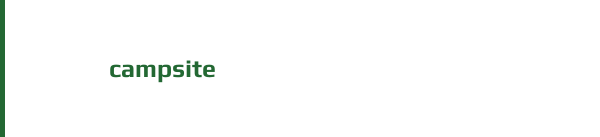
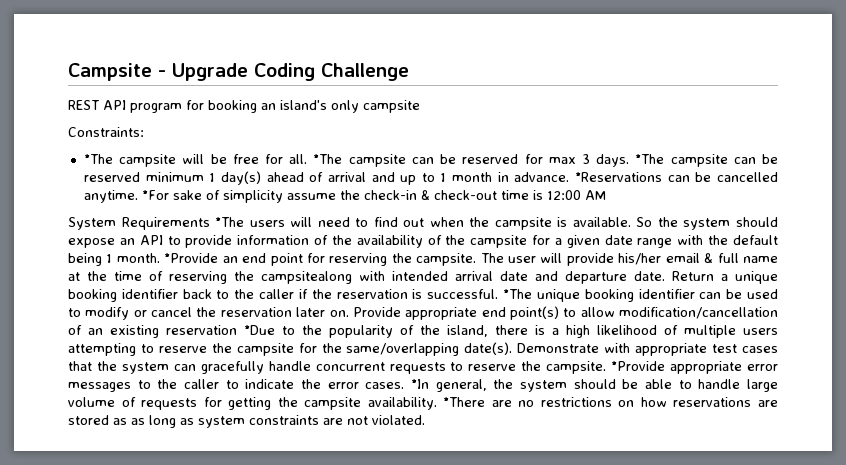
[109,60,216,83] campsite -> [68,63,409,81] [68,100,420,113] [68,127,144,137] [83,154,778,167] [83,171,778,185] [83,190,606,203] [68,217,778,230] [68,235,779,248] [68,253,779,266] [68,271,778,284] [68,289,779,302] [68,306,778,320] [68,325,778,338] [68,342,778,356] [68,361,779,374] [68,379,778,392] [68,397,778,410] [68,415,425,428] Campsite - Upgrade Coding Challenge // REST API program for booking an island's only campsite // Constraints: // *The campsite will be free for all. *The campsite can be reserved for max 3 days. *The campsite can be reserved minimum 1 day(s) ahead of arrival and up to 1 month in advance. *Reservations can be cancelled anytime. *For sake of simplicity assume the check-in & check-out time is 12:00 AM // System Requirements *The users will need to find out when the campsite is available. So the system should expose an API to provide information of the availability of the campsite for a given date range with the default being 1 month. *Provide an end point for reserving the campsite. The user will provide his/her email & full name at the time of reserving the campsitealong with intended arrival date and departure date. Return a unique booking identifier back to the caller if the reservation is successful. *The unique booking identifier can be used to modify or cancel the reservation later on. Provide appropriate end point(s) to allow modification/cancellation of an existing reservation *Due to the popularity of the island, there is a high likelihood of multiple users attempting to reserve the campsite for the same/overlapping date(s). Demonstrate with appropriate test cases that the system can gracefully handle concurrent requests to reserve the campsite. *Provide appropriate error messages to the caller to indicate the error cases. *In general, the system should be able to handle large volume of requests for getting the campsite availability. *There are no restrictions on how reservations are stored as as long as system constraints are not violated.

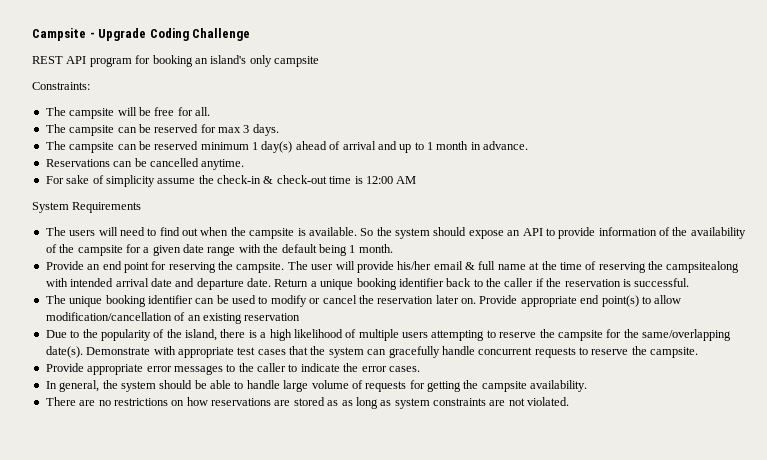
[83,154,113,164] *The -> [45,107,66,116] The
[313,154,343,164] *The -> [45,124,66,133] // The
[635,154,665,164] *The -> [45,141,66,150] // The
[575,172,663,182] *Reservations -> [45,159,110,167] // Reservations
[141,190,169,200] *For -> [45,176,64,184] // For
[215,217,245,227] *The -> [45,227,66,236] // The
[164,253,219,263] *Provide -> [45,261,84,270] // Provide
[503,289,533,299] *The -> [45,295,66,304] // The
[244,325,275,335] *Due -> [45,330,67,338] // Due
[611,361,666,371] *Provide -> [45,363,84,372] // Provide
[411,379,429,389] *In -> [45,381,57,389] // In
[443,397,486,407] *There -> [45,397,76,406] // There

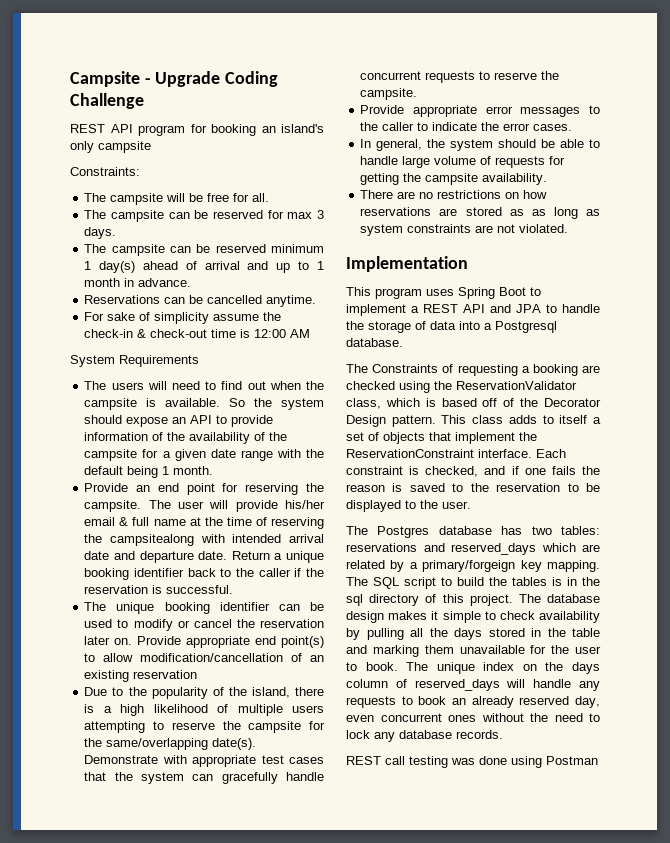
(570, 401) none -> [346,256,468,272] [346,287,541,299] [346,304,600,316] [346,321,557,333] [346,338,403,347] [346,364,600,376] [346,381,577,393] [346,398,601,409] [346,415,601,427] [346,432,537,444] [346,449,566,458] [346,466,600,477] [346,483,600,492] [346,500,471,512] [346,526,600,538] [346,543,600,555] [346,560,600,572] [346,577,600,589] [346,594,600,606] [346,611,600,623] [346,628,600,640] [346,645,601,657] [346,662,600,674] [346,679,600,691] [346,696,600,708] [346,713,600,722] [346,730,503,742] [346,756,598,768] // Implementation // This program uses Spring Boot to implement a REST API and JPA to handle the storage of data into a Postgresql database. // The Constraints of requesting a booking are checked using the ReservationValidator class, which is based off of the Decorator Design pattern. This class adds to itself a set of objects that implement the ReservationConstraint interface. Each constraint is checked, and if one fails the reason is saved to the reservation to be displayed to the user. // The Postgres database has two tables: reservations and reserved_days which are related by a primary/forgeign key mapping. The SQL script to build the tables is in the sql directory of this project. The database design makes it simple to check availability by pulling all the days stored in the table and marking them unavailable for the user to book. The unique index on the days column of reserved_days will handle any requests to book an already reserved day, even concurrent ones without the need to lock any database records. // REST call testing was done using Postman

